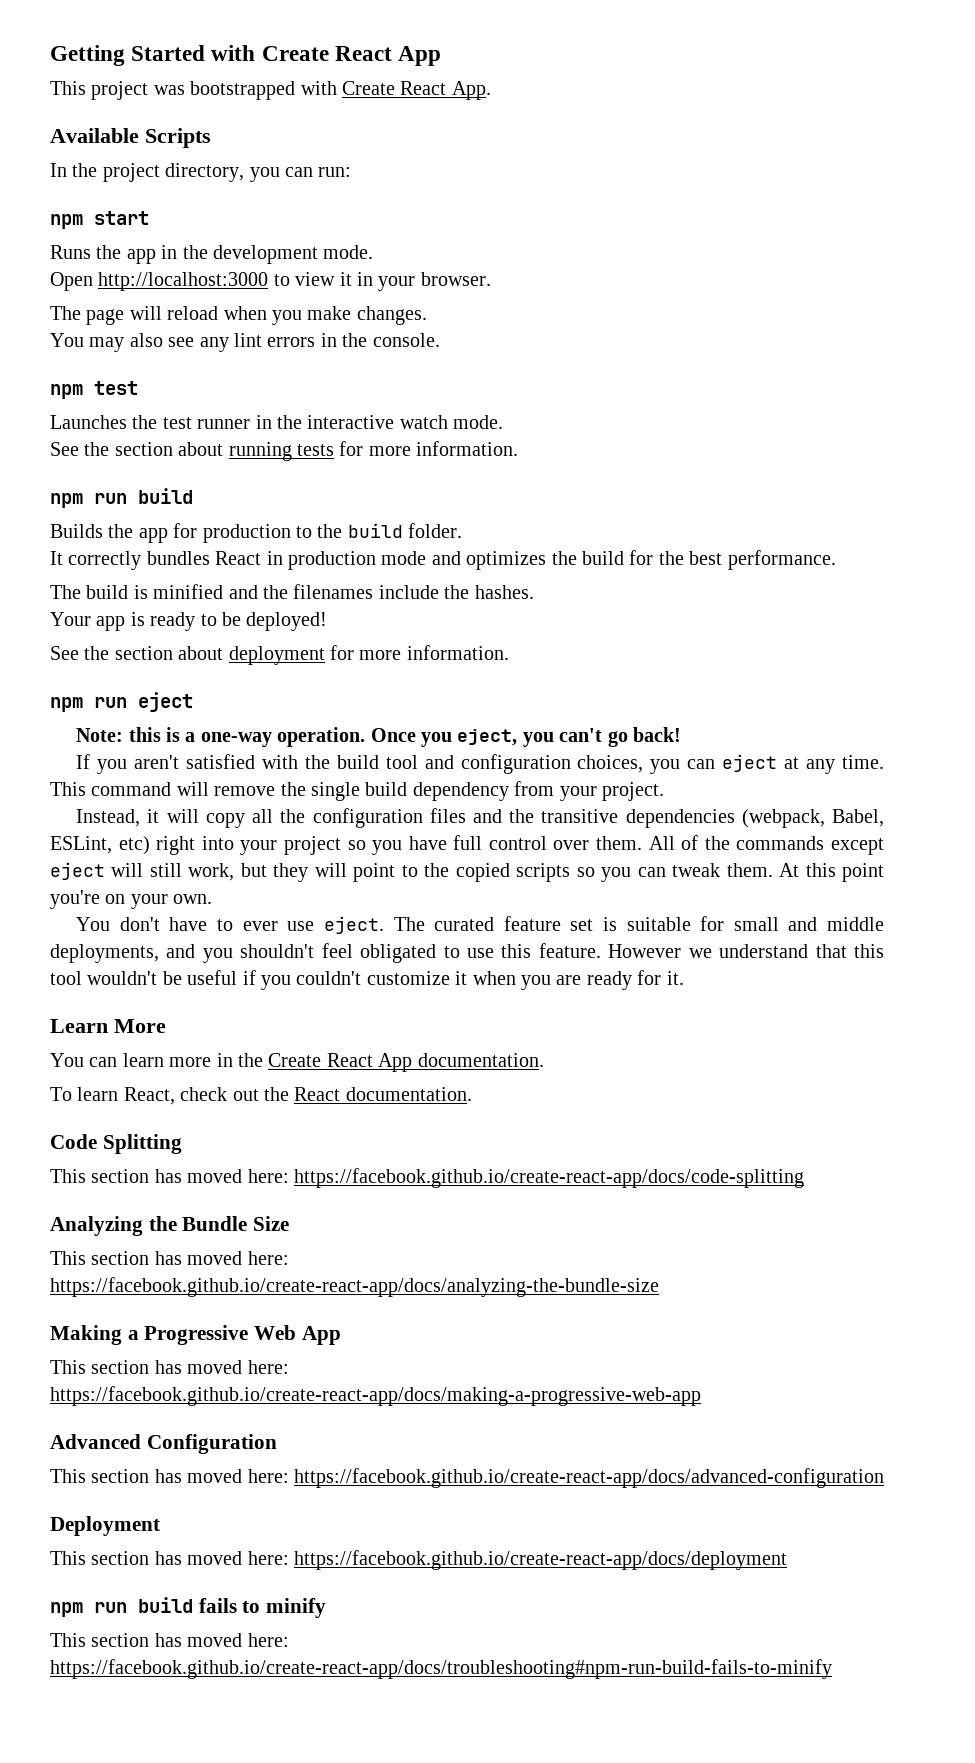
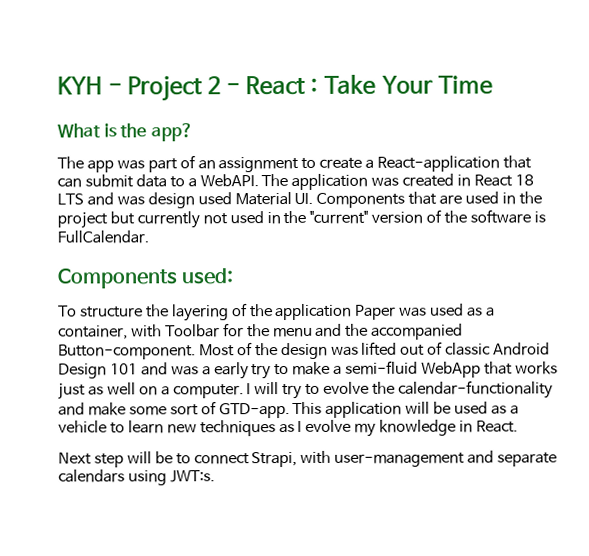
[50,45,442,66] [50,81,491,100] [50,128,211,148] [50,163,352,182] [50,211,149,229] [50,245,374,264] [50,272,491,291] [50,306,427,325] [50,333,440,352] [50,381,138,399] [50,415,504,429] [50,441,519,461] [50,488,193,508] [50,523,463,543] [50,550,836,570] [50,584,534,599] [50,612,328,631] [50,645,509,665] [50,692,193,712] [76,727,682,747] [76,754,884,774] [50,781,664,801] [76,808,885,828] [50,835,885,855] [50,862,885,882] [50,890,213,909] [76,916,884,934] [50,943,885,963] [50,970,684,990] [50,1019,166,1033] [50,1053,544,1072] [50,1087,472,1105] [50,1134,182,1154] [50,1168,804,1188] [50,1216,290,1236] [50,1251,289,1265] [50,1277,659,1297] [50,1325,341,1345] [50,1360,289,1374] [50,1386,701,1406] [50,1434,277,1454] [50,1468,884,1488] [50,1516,160,1536] [50,1550,787,1570] [50,1597,327,1618] [50,1633,289,1647] [50,1659,832,1679] Getting Started with Create React App // This project was bootstrapped with Create React App. // Available Scripts // In the project directory, you can run: // npm start // Runs the app in the development mode. // Open http://localhost:3000 to view it in your browser. // The page will reload when you make changes. // You may also see any lint errors in the console. // npm test // Launches the test runner in the interactive watch mode. // See the section about running tests for more information. // npm run build // Builds the app for production to the build folder. // It correctly bundles React in production mode and optimizes the build for the best performance. // The build is minified and the filenames include the hashes. // Your app is ready to be deployed! // See the section about deployment for more information. // npm run eject // Note: this is a one-way operation. Once you eject, you can't go back! // If you aren't satisfied with the build tool and configuration choices, you can eject at any time. This command will remove the single build dependency from your project. // Instead, it will copy all the configuration files and the transitive dependencies (webpack, Babel, ESLint, etc) right into your project so you have full control over them. All of the commands except eject will still work, but they will point to the copied scripts so you can tweak them. At this point you're on your own. // You don't have to ever use eject. The curated feature set is suitable for small and middle deployments, and you shouldn't feel obligated to use this feature. However we understand that this tool wouldn't be useful if you couldn't customize it when you are ready for it. // Learn More // You can learn more in the Create React App documentation. // To learn React, check out the React documentation. // Code Splitting // This section has moved here: https://facebook.github.io/create-react-app/docs/code-splitting // Analyzing the Bundle Size // This section has moved here: https://facebook.github.io/create-react-app/docs/analyzing-the-bundle-size // Making a Progressive Web App // This section has moved here: https://facebook.github.io/create-react-app/docs/making-a-progressive-web-app // Advanced Configuration // This section has moved here: https://facebook.github.io/create-react-app/docs/advanced-configuration // Deployment // This section has moved here: https://facebook.github.io/create-react-app/docs/deployment // npm run build fails to minify // This section has moved here: https://facebook.github.io/create-react-app/docs/troubleshooting#npm-run-build-fails-to-minify -> [57,74,493,102] [57,123,193,142] [57,155,533,173] [57,173,534,191] [57,191,542,209] [57,209,546,229] [57,230,149,244] [57,268,235,289] [58,303,496,322] [58,323,464,340] [58,341,551,360] [58,360,558,380] [58,380,553,400] [58,401,519,419] [58,419,519,437] [58,450,558,468] [58,469,215,486] KYH - Project 2 - React : Take Your Time // What is the app? // The app was part of an assignment to create a React-application that can submit data to a WebAPI. The application was created in React 18 LTS and was design used Material UI. Components that are used in the project but currently not used in the "current" version of the software is FullCalendar. // Components used: // To structure the layering of the application Paper was used as a container, with Toolbar for the menu and the accompanied Button-component. Most of the design was lifted out of classic Android Design 101 and was a early try to make a semi-fluid WebApp that works just as well on a computer. I will try to evolve the calendar-functionality and make some sort of GTD-app. This application will be used as a vehicle to learn new techniques as I evolve my knowledge in React. // Next step will be to connect Strapi, with user-management and separate calendars using JWT:s.

